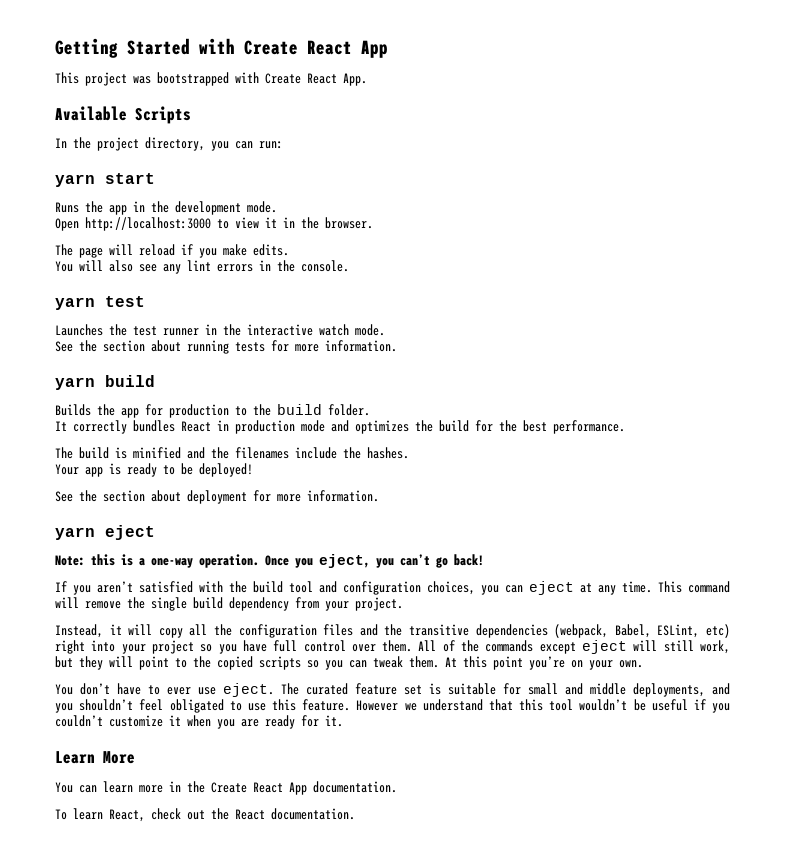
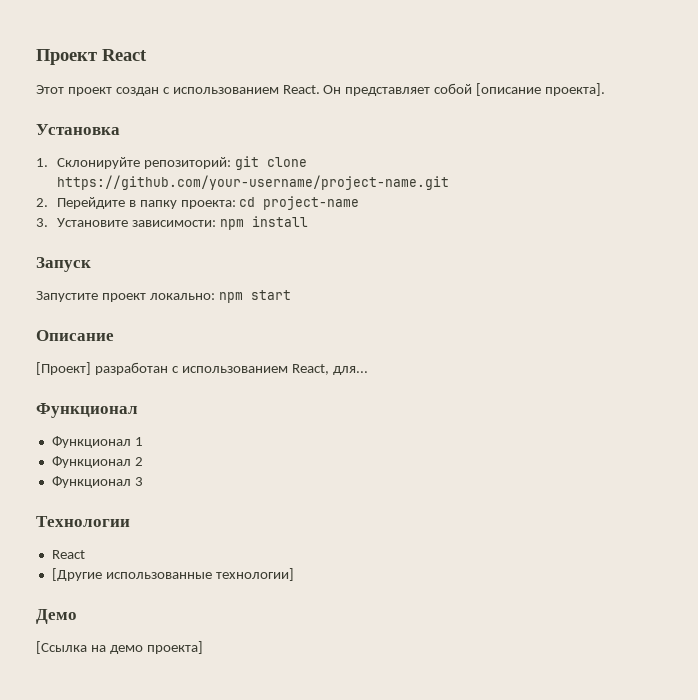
[55,38,388,58] [55,72,367,86] [55,106,191,124] [55,137,283,151] [55,173,155,187] [55,201,277,215] [55,217,373,231] [55,244,289,258] [55,260,349,274] [55,296,145,310] [55,324,385,336] [55,340,397,354] [55,375,155,390] [55,404,370,418] [55,420,625,434] [55,447,409,459] [55,463,253,477] [55,490,379,504] [55,525,155,540] [55,554,484,568] [55,581,730,595] [55,597,403,611] [55,624,731,638] [55,640,730,654] [55,656,643,670] [55,683,730,697] [55,699,730,713] [55,715,343,729] [55,751,135,764] [55,781,397,795] [55,808,355,822] Getting Started with Create React App // This project was bootstrapped with Create React App. // Available Scripts // In the project directory, you can run: // yarn start // Runs the app in the development mode. // Open http://localhost:3000 to view it in the browser. // The page will reload if you make edits. // You will also see any lint errors in the console. // yarn test // Launches the test runner in the interactive watch mode. // See the section about running tests for more information. // yarn build // Builds the app for production to the build folder. // It correctly bundles React in production mode and optimizes the build for the best performance. // The build is minified and the filenames include the hashes. // Your app is ready to be deployed! // See the section about deployment for more information. // yarn eject // Note: this is a one-way operation. Once you eject, you can’t go back! // If you aren’t satisfied with the build tool and configuration choices, you can eject at any time. This command will remove the single build dependency from your project. // Instead, it will copy all the configuration files and the transitive dependencies (webpack, Babel, ESLint, etc) right into your project so you have full control over them. All of the commands except eject will still work, but they will point to the copied scripts so you can tweak them. At this point you’re on your own. // You don’t have to ever use eject. The curated feature set is suitable for small and middle deployments, and you shouldn’t feel obligated to use this feature. However we understand that this tool wouldn’t be useful if you couldn’t customize it when you are ready for it. // Learn More // You can learn more in the Create React App documentation. // To learn React, check out the React documentation. -> [36,49,147,65] [36,83,606,96] [36,124,120,135] [36,156,307,170] [56,175,449,190] [36,196,360,210] [36,216,308,230] [36,257,91,272] [36,290,291,303] [36,330,114,341] [36,362,368,375] [36,403,138,418] [51,436,143,448] [51,456,143,468] [51,476,143,488] [36,516,130,527] [51,550,85,559] [51,568,294,581] [36,609,77,624] [36,641,203,654] Проект React // Этот проект создан с использованием React. Он представляет собой [описание проекта]. // Установка // 1. Склонируйте репозиторий: git clone https://github.com/your-username/project-name.git // 2. Перейдите в папку проекта: cd project-name // 3. Установите зависимости: npm install // Запуск // Запустите проект локально: npm start // Описание // [Проект] разработан с использованием React, для... // Функционал // Функционал 1 // Функционал 2 // Функционал 3 // Технологии // React // [Другие использованные технологии] // Демо // [Ссылка на демо проекта]

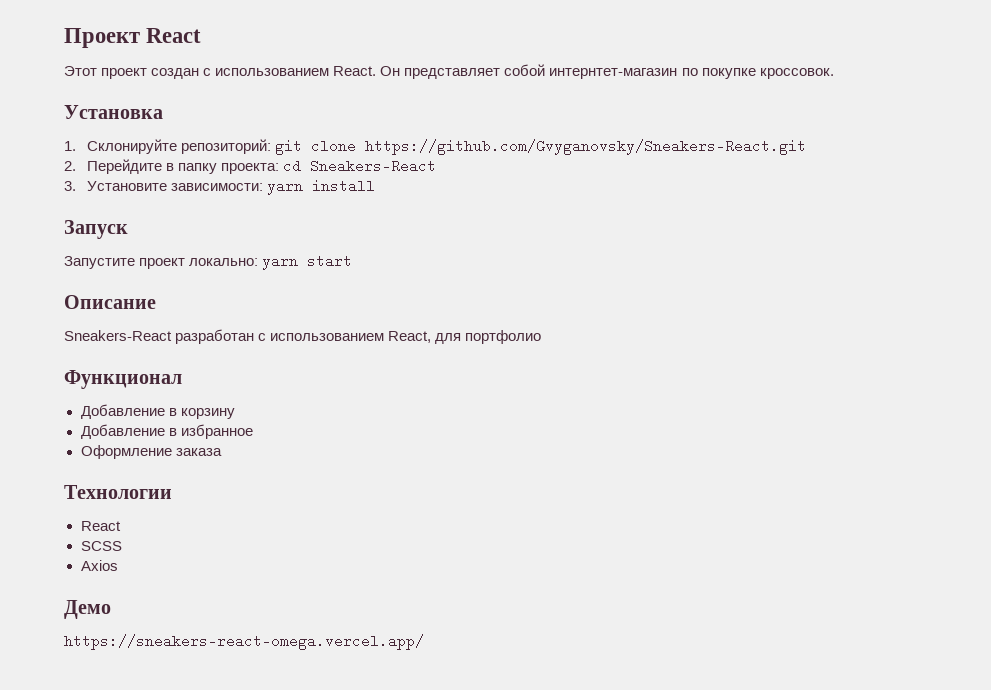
[476,83,606,96] [описание проекта]. -> [549,68,834,79] интернтет-магазин по покупке кроссовок.
[56,175,449,190] https://github.com/your-username/project-name.git -> [365,139,807,155] https://github.com/Gvyganovsky/Sneakers-React.git
[263,196,360,210] project-name -> [310,159,437,173] Sneakers-React
[219,219,244,230] npm -> [267,179,304,195] yarn
[218,292,243,303] npm -> [262,254,299,270] yarn
[36,362,91,375] [Проект] -> [64,330,172,341] Sneakers-React
[332,366,368,375] для... -> [435,330,542,344] для портфолио
[51,436,143,448] [51,456,143,468] [51,476,143,488] [36,516,130,527] [51,550,85,559] [51,568,294,581] [36,609,77,624] [36,641,203,654] Функционал 1 // Функционал 2 // Функционал 3 // Технологии // React // [Другие использованные технологии] // Демо // [Ссылка на демо проекта] -> [80,404,235,419] [80,424,253,439] [80,445,222,459] [64,485,172,499] [80,521,121,531] [80,541,122,551] [80,560,118,571] [64,600,111,619] [64,634,424,650] Добавление в корзину // Добавление в избранное // Оформление заказа // Технологии // React // SCSS // Axios // Демо // https://sneakers-react-omega.vercel.app/

